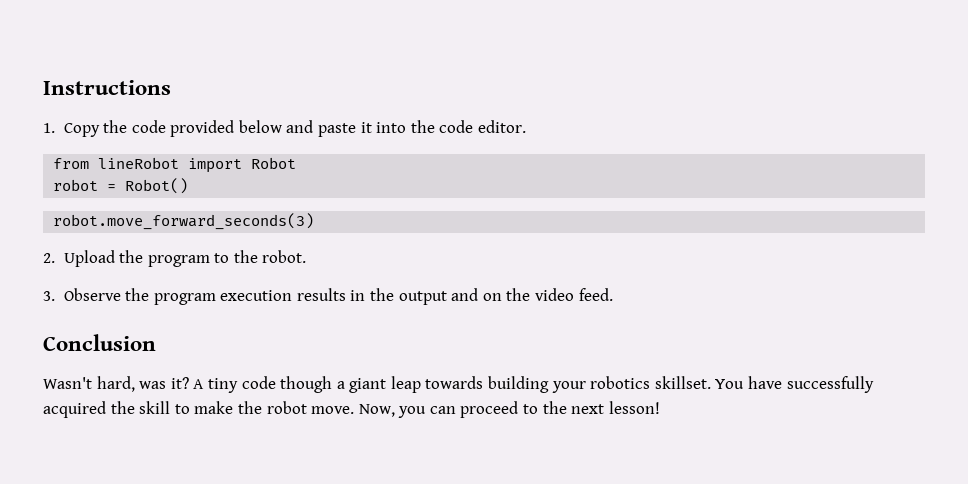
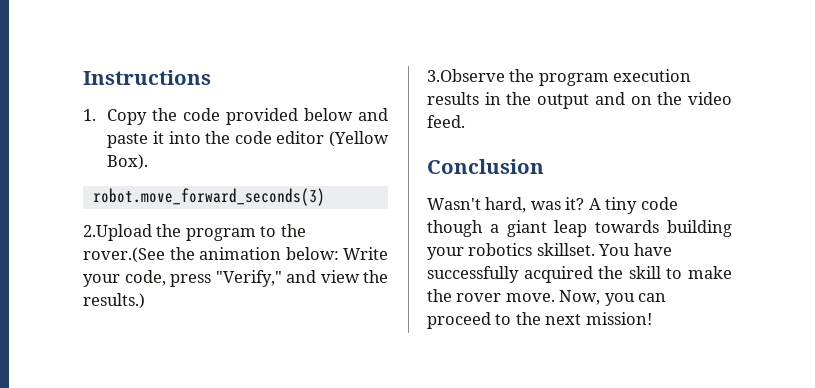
[477,120,526,133] [53,157,297,173] [53,178,189,194] editor. // from lineRobot import Robot // robot = Robot() -> [276,131,389,147] [107,154,149,170] editor (Yellow Box).
[43,250,115,267] 2. Upload -> [83,224,152,241] 2.Upload
[262,250,307,263] [43,288,121,301] robot. // 3. Observe -> [83,247,388,263] [83,270,388,287] [83,293,145,309] [427,69,505,82] rover.(See the animation below: Write your code, press "Verify," and view the results.) // 3.Observe
[266,401,307,414] robot -> [456,293,502,302] rover
[608,401,660,414] lesson! -> [585,312,652,325] mission!

